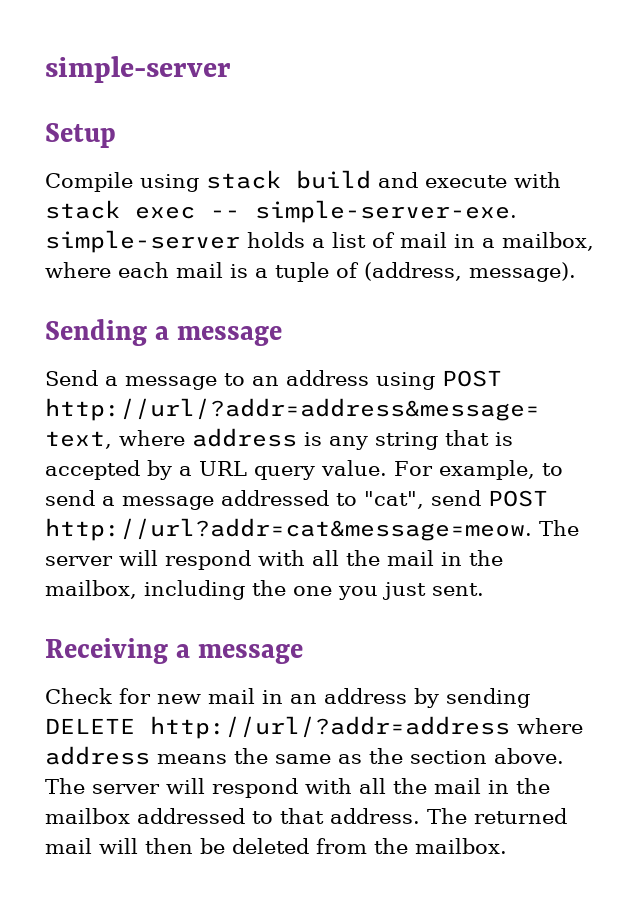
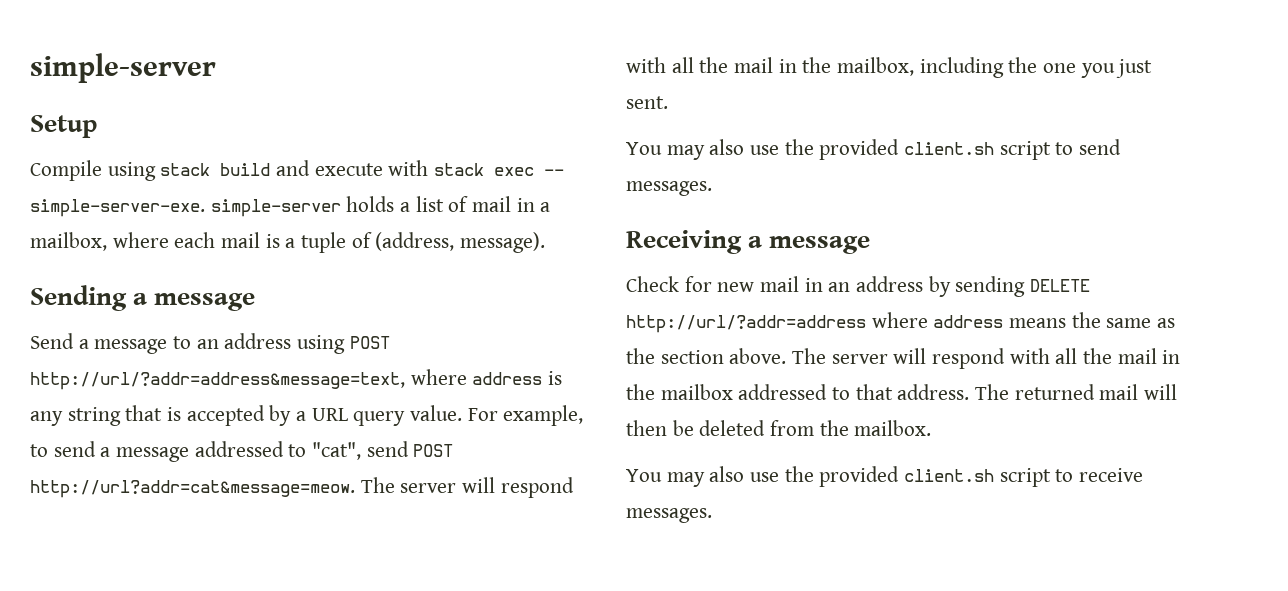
(484, 589) none -> [626,139,1122,160] [626,181,712,196] // You may also use the provided client.sh script to send messages.
(507, 846) none -> [626,466,1144,487] [626,508,712,523] // You may also use the provided client.sh script to receive messages.

